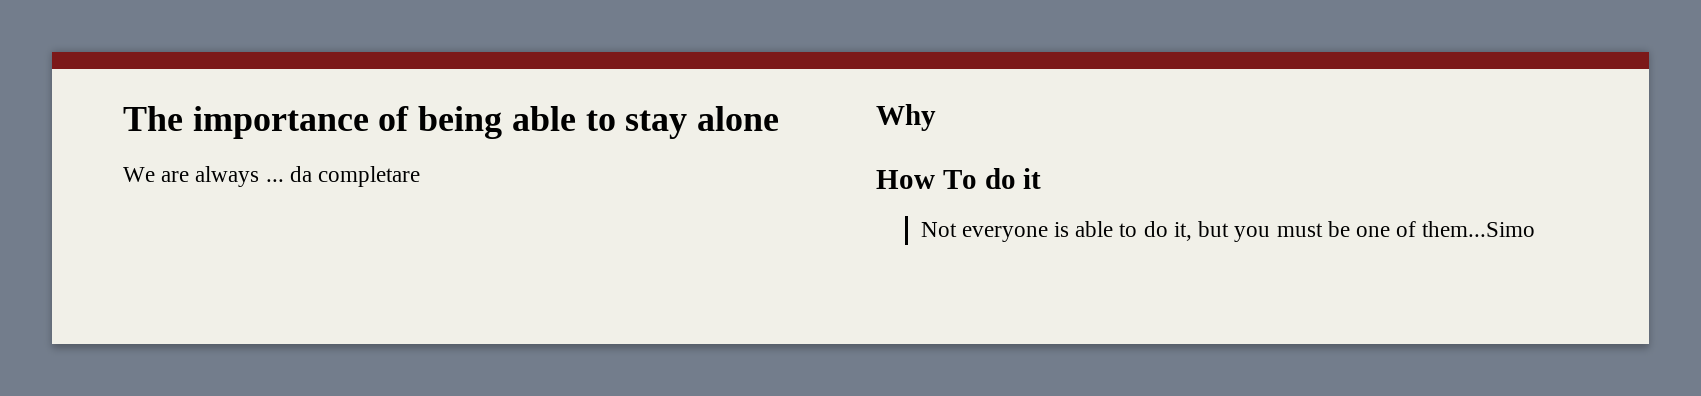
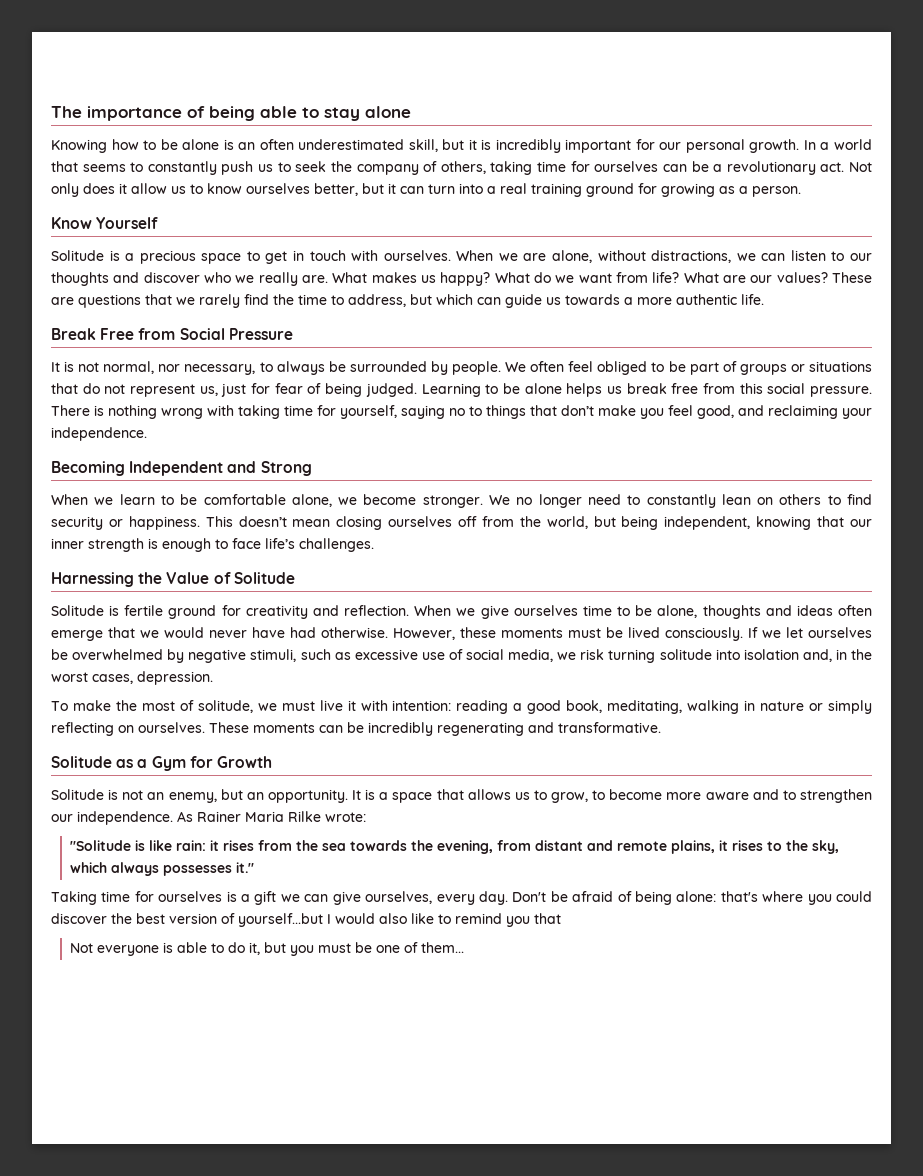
[123,166,421,187] [876,104,936,131] [876,168,1042,189] We are always ... da completare // Why // How To do it -> [51,139,872,153] [51,161,872,175] [51,183,801,197] [51,217,159,229] [51,250,872,264] [51,272,873,286] [51,294,764,308] [51,328,293,340] [51,361,873,375] [51,383,872,397] [51,405,872,419] [51,427,147,441] [51,461,312,476] [51,494,872,508] [51,516,872,530] [51,538,374,552] [51,572,295,587] [51,605,872,619] [51,627,872,641] [51,649,873,663] [51,671,213,685] [51,700,873,714] [51,722,661,736] [51,756,272,771] [51,789,873,803] [51,811,366,825] [70,840,840,854] [70,862,255,876] [51,891,872,905] [51,913,561,927] Knowing how to be alone is an often underestimated skill, but it is incredibly important for our personal growth. In a world that seems to constantly push us to seek the company of others, taking time for ourselves can be a revolutionary act. Not only does it allow us to know ourselves better, but it can turn into a real training ground for growing as a person. // Know Yourself // Solitude is a precious space to get in touch with ourselves. When we are alone, without distractions, we can listen to our thoughts and discover who we really are. What makes us happy? What do we want from life? What are our values? These are questions that we rarely find the time to address, but which can guide us towards a more authentic life. // Break Free from Social Pressure // It is not normal, nor necessary, to always be surrounded by people. We often feel obliged to be part of groups or situations that do not represent us, just for fear of being judged. Learning to be alone helps us break free from this social pressure. There is nothing wrong with taking time for yourself, saying no to things that don’t make you feel good, and reclaiming your independence. // Becoming Independent and Strong // When we learn to be comfortable alone, we become stronger. We no longer need to constantly lean on others to find security or happiness. This doesn’t mean closing ourselves off from the world, but being independent, knowing that our inner strength is enough to face life’s challenges. // Harnessing the Value of Solitude // Solitude is fertile ground for creativity and reflection. When we give ourselves time to be alone, thoughts and ideas often emerge that we would never have had otherwise. However, these moments must be lived consciously. If we let ourselves be overwhelmed by negative stimuli, such as excessive use of social media, we risk turning solitude into isolation and, in the worst cases, depression. // To make the most of solitude, we must live it with intention: reading a good book, meditating, walking in nature or simply reflecting on ourselves. These moments can be incredibly regenerating and transformative. // Solitude as a Gym for Growth // Solitude is not an enemy, but an opportunity. It is a space that allows us to grow, to become more aware and to strengthen our independence. As Rainer Maria Rilke wrote: // "Solitude is like rain: it rises from the sea towards the evening, from distant and remote plains, it rises to the sky, which always possesses it." // Taking time for ourselves is a gift we can give ourselves, every day. Don't be afraid of being alone: that's where you could discover the best version of yourself...but I would also like to remind you that
[1422,221,1536,237] them...Simo -> [421,942,465,953] them...

